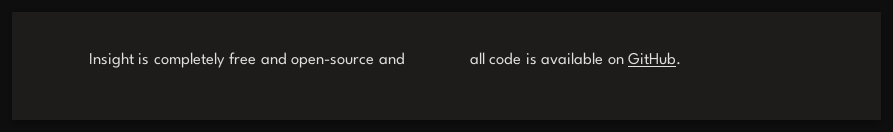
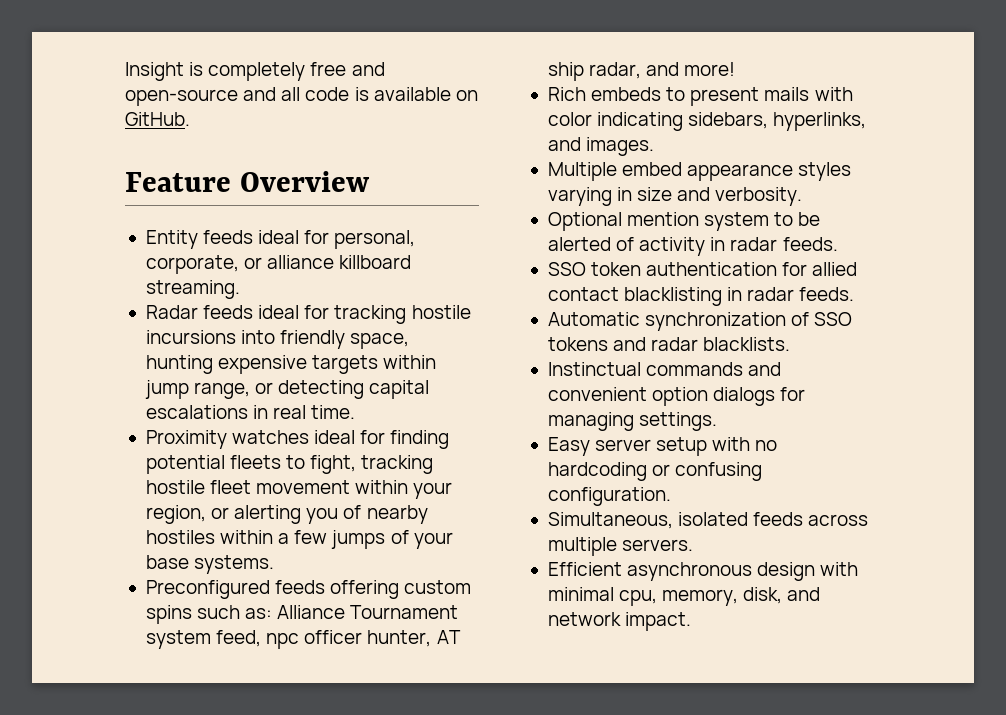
(682, 58) none -> [125,171,371,192] [145,230,416,249] [145,255,412,274] [145,280,240,299] [145,305,471,324] [145,330,410,349] [145,355,437,374] [144,380,430,399] [145,405,356,419] [145,430,450,449] [145,455,434,474] [145,480,453,499] [145,505,428,524] [145,530,453,549] [145,555,275,574] [145,580,472,599] [145,605,459,624] [145,630,461,649] [547,62,736,81] [547,87,853,106] [547,112,867,131] [547,137,655,156] [547,162,852,181] [547,187,803,206] [547,212,821,231] [547,237,838,256] [547,262,858,276] [547,287,855,306] [547,312,853,331] [547,337,791,351] [547,362,782,376] [547,387,806,406] [547,412,718,431] [547,437,778,456] [547,462,763,481] [547,487,671,506] [547,512,869,529] [547,537,694,556] [547,562,859,581] [547,587,821,606] [547,612,692,631] // Feature Overview // Entity feeds ideal for personal, corporate, or alliance killboard streaming. // Radar feeds ideal for tracking hostile incursions into friendly space, hunting expensive targets within jump range, or detecting capital escalations in real time. // Proximity watches ideal for finding potential fleets to fight, tracking hostile fleet movement within your region, or alerting you of nearby hostiles within a few jumps of your base systems. // Preconfigured feeds offering custom spins such as: Alliance Tournament system feed, npc officer hunter, AT ship radar, and more! // Rich embeds to present mails with color indicating sidebars, hyperlinks, and images. // Multiple embed appearance styles varying in size and verbosity. // Optional mention system to be alerted of activity in radar feeds. // SSO token authentication for allied contact blacklisting in radar feeds. // Automatic synchronization of SSO tokens and radar blacklists. // Instinctual commands and convenient option dialogs for managing settings. // Easy server setup with no hardcoding or confusing configuration. // Simultaneous, isolated feeds across multiple servers. // Efficient asynchronous design with minimal cpu, memory, disk, and network impact.

